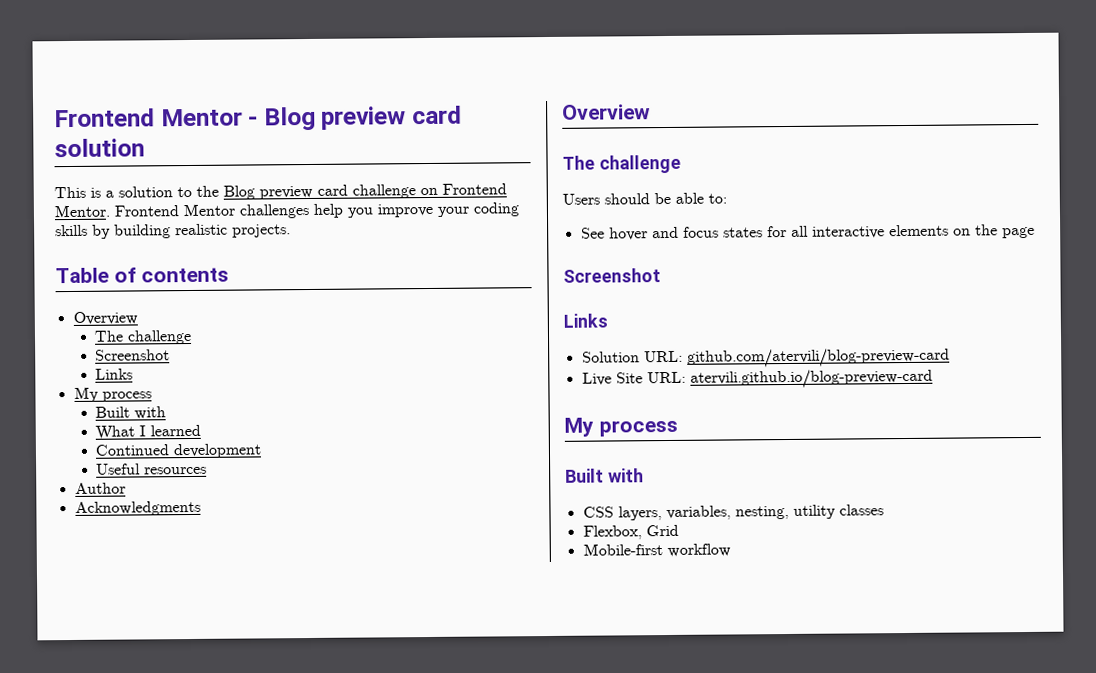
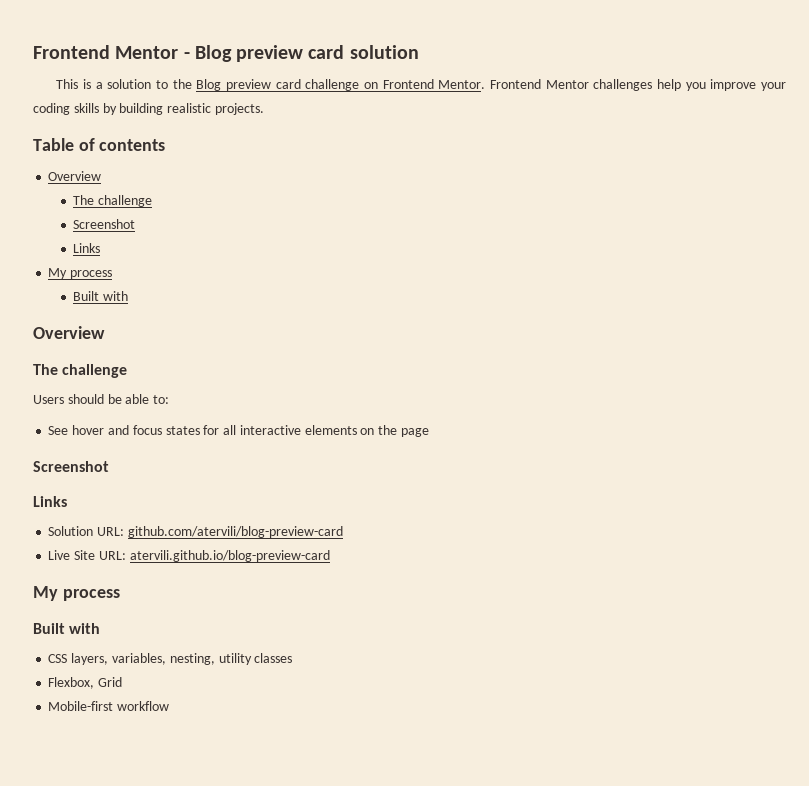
[95,424,202,440] [95,443,263,459] [96,463,208,475] [74,482,126,494] [74,500,201,516] // What I learned // Continued development // Useful resources // Author // Acknowledgments -> (129, 296) none

